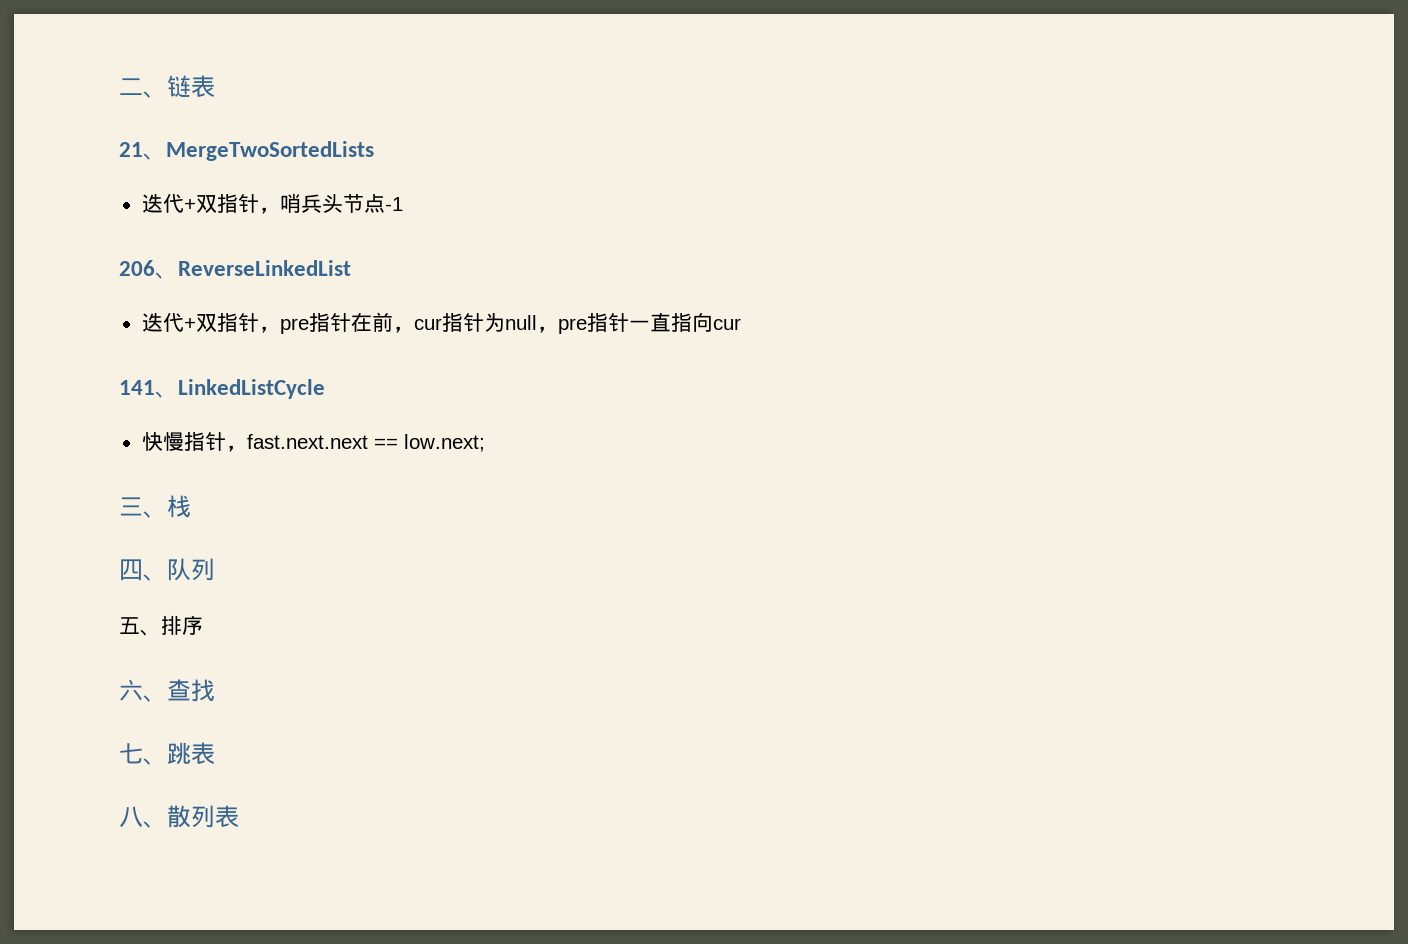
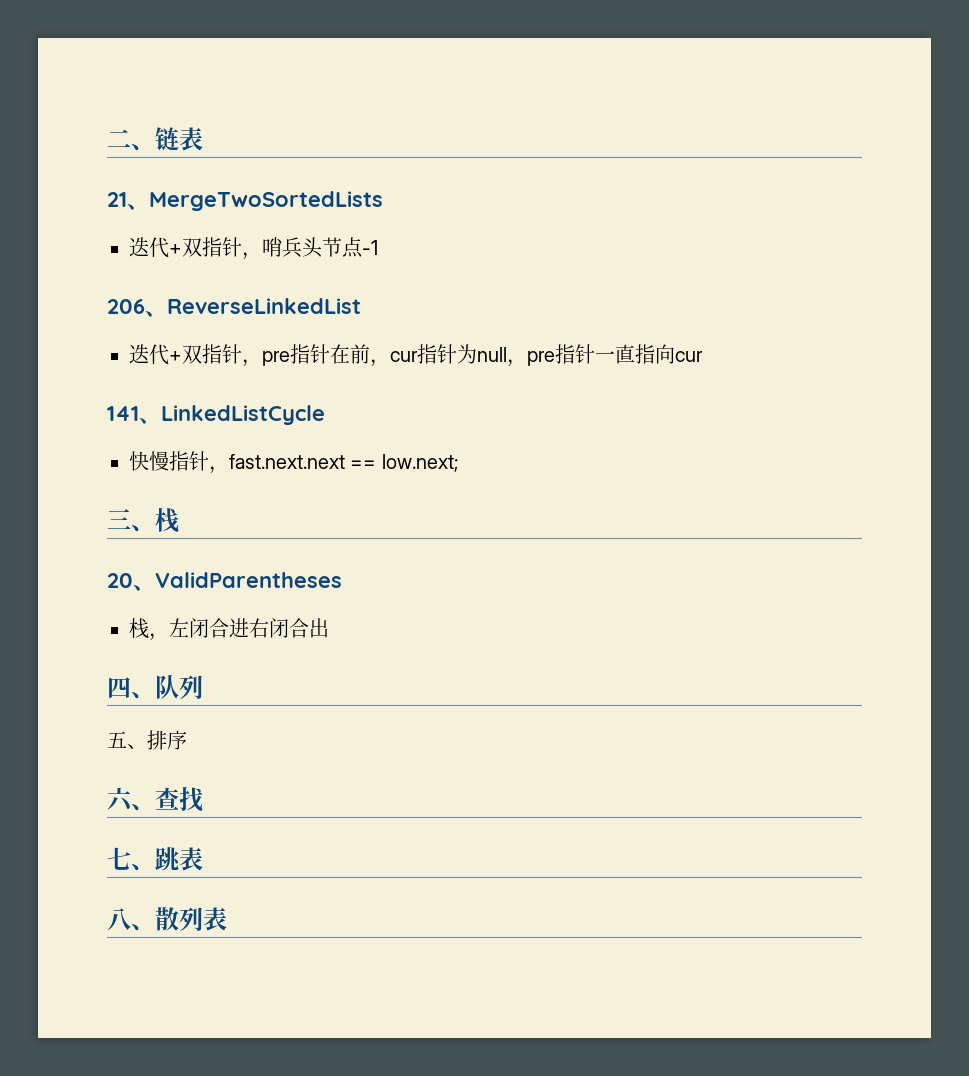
(191, 506) none -> [107,572,342,591] [129,618,329,641] // 20、ValidParentheses // 栈，左闭合进右闭合出

